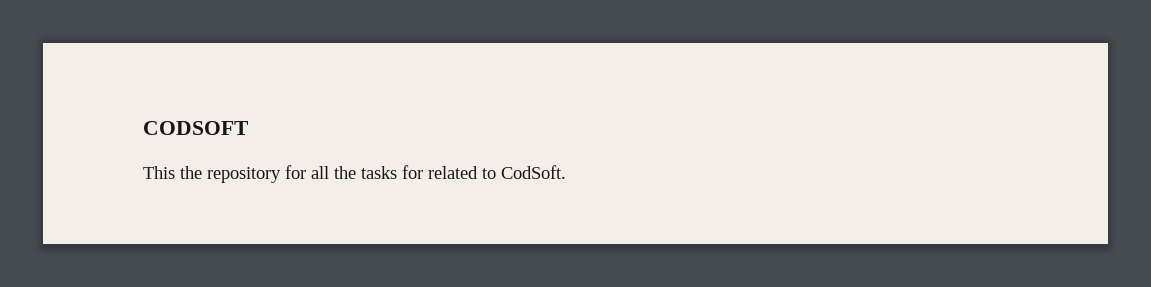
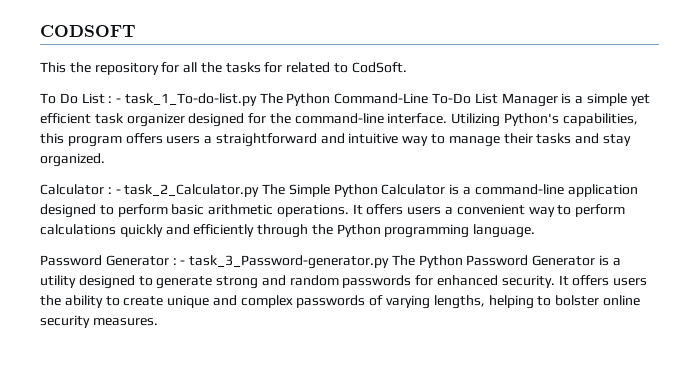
(566, 172) none -> [40,93,650,107] [40,113,638,127] [40,133,631,147] [40,153,105,167] [40,184,638,197] [40,204,626,218] [40,224,536,238] [40,255,621,269] [40,275,648,289] [40,295,640,309] [40,315,158,328] // To Do List : - task_1_To-do-list.py The Python Command-Line To-Do List Manager is a simple yet efficient task organizer designed for the command-line interface. Utilizing Python's capabilities, this program offers users a straightforward and intuitive way to manage their tasks and stay organized. // Calculator : - task_2_Calculator.py The Simple Python Calculator is a command-line application designed to perform basic arithmetic operations. It offers users a convenient way to perform calculations quickly and efficiently through the Python programming language. // Password Generator : - task_3_Password-generator.py The Python Password Generator is a utility designed to generate strong and random passwords for enhanced security. It offers users the ability to create unique and complex passwords of varying lengths, helping to bolster online security measures.

